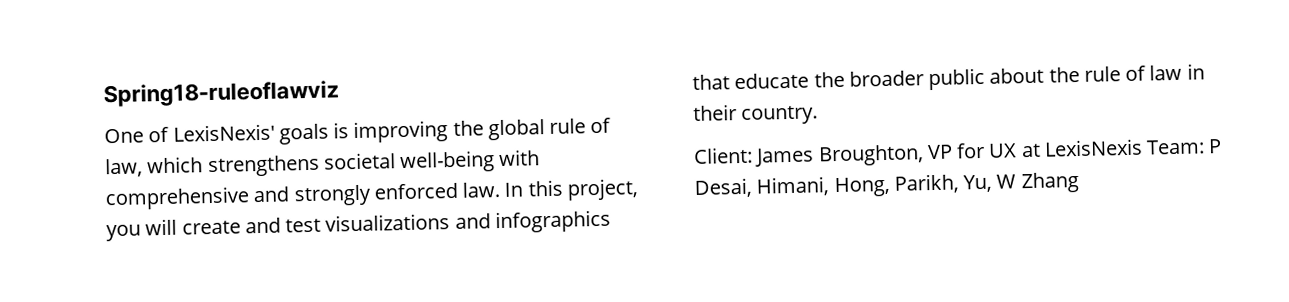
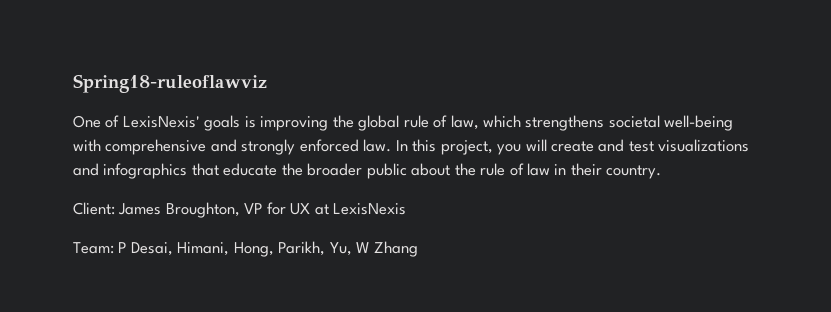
(1143, 147) none -> (407, 209) //

